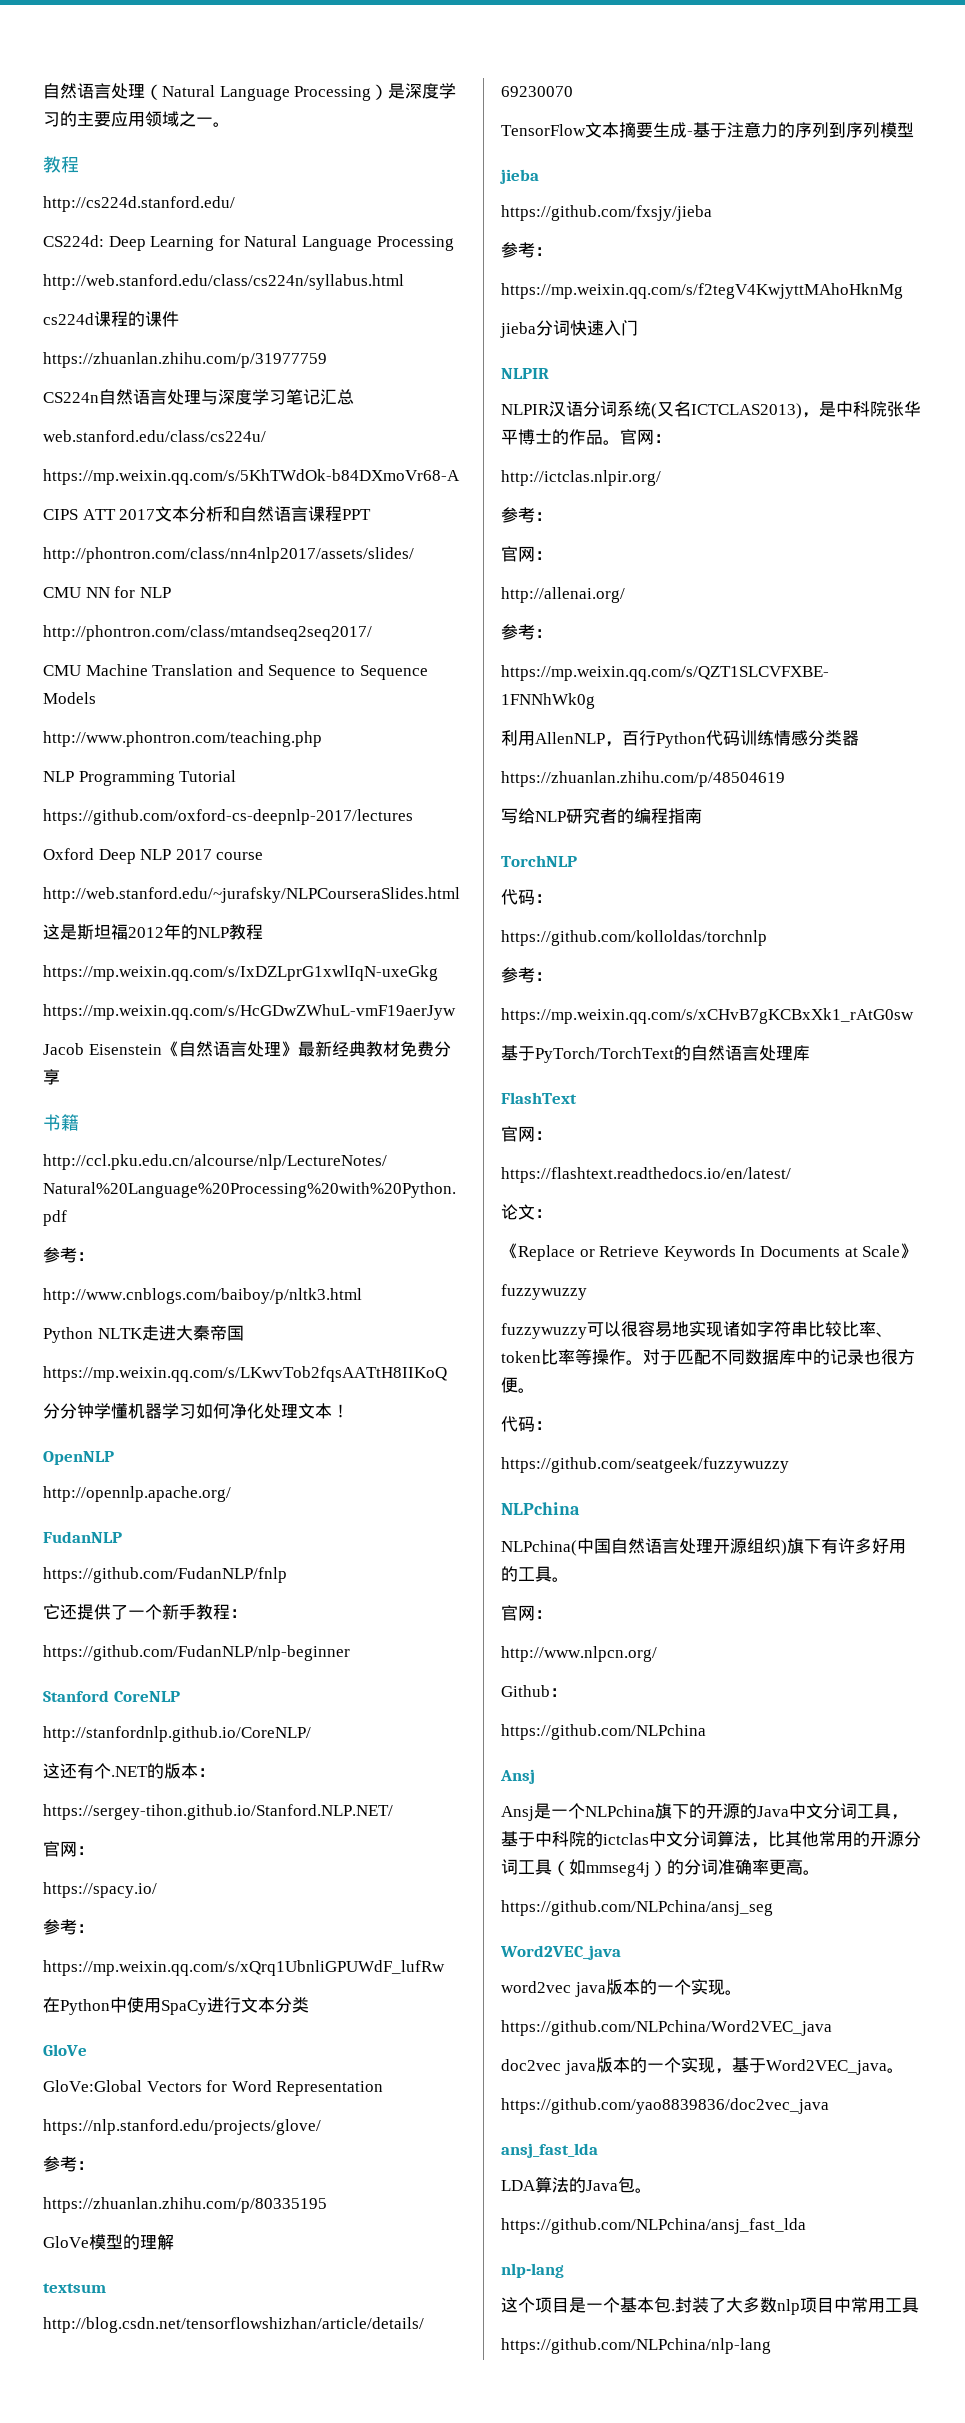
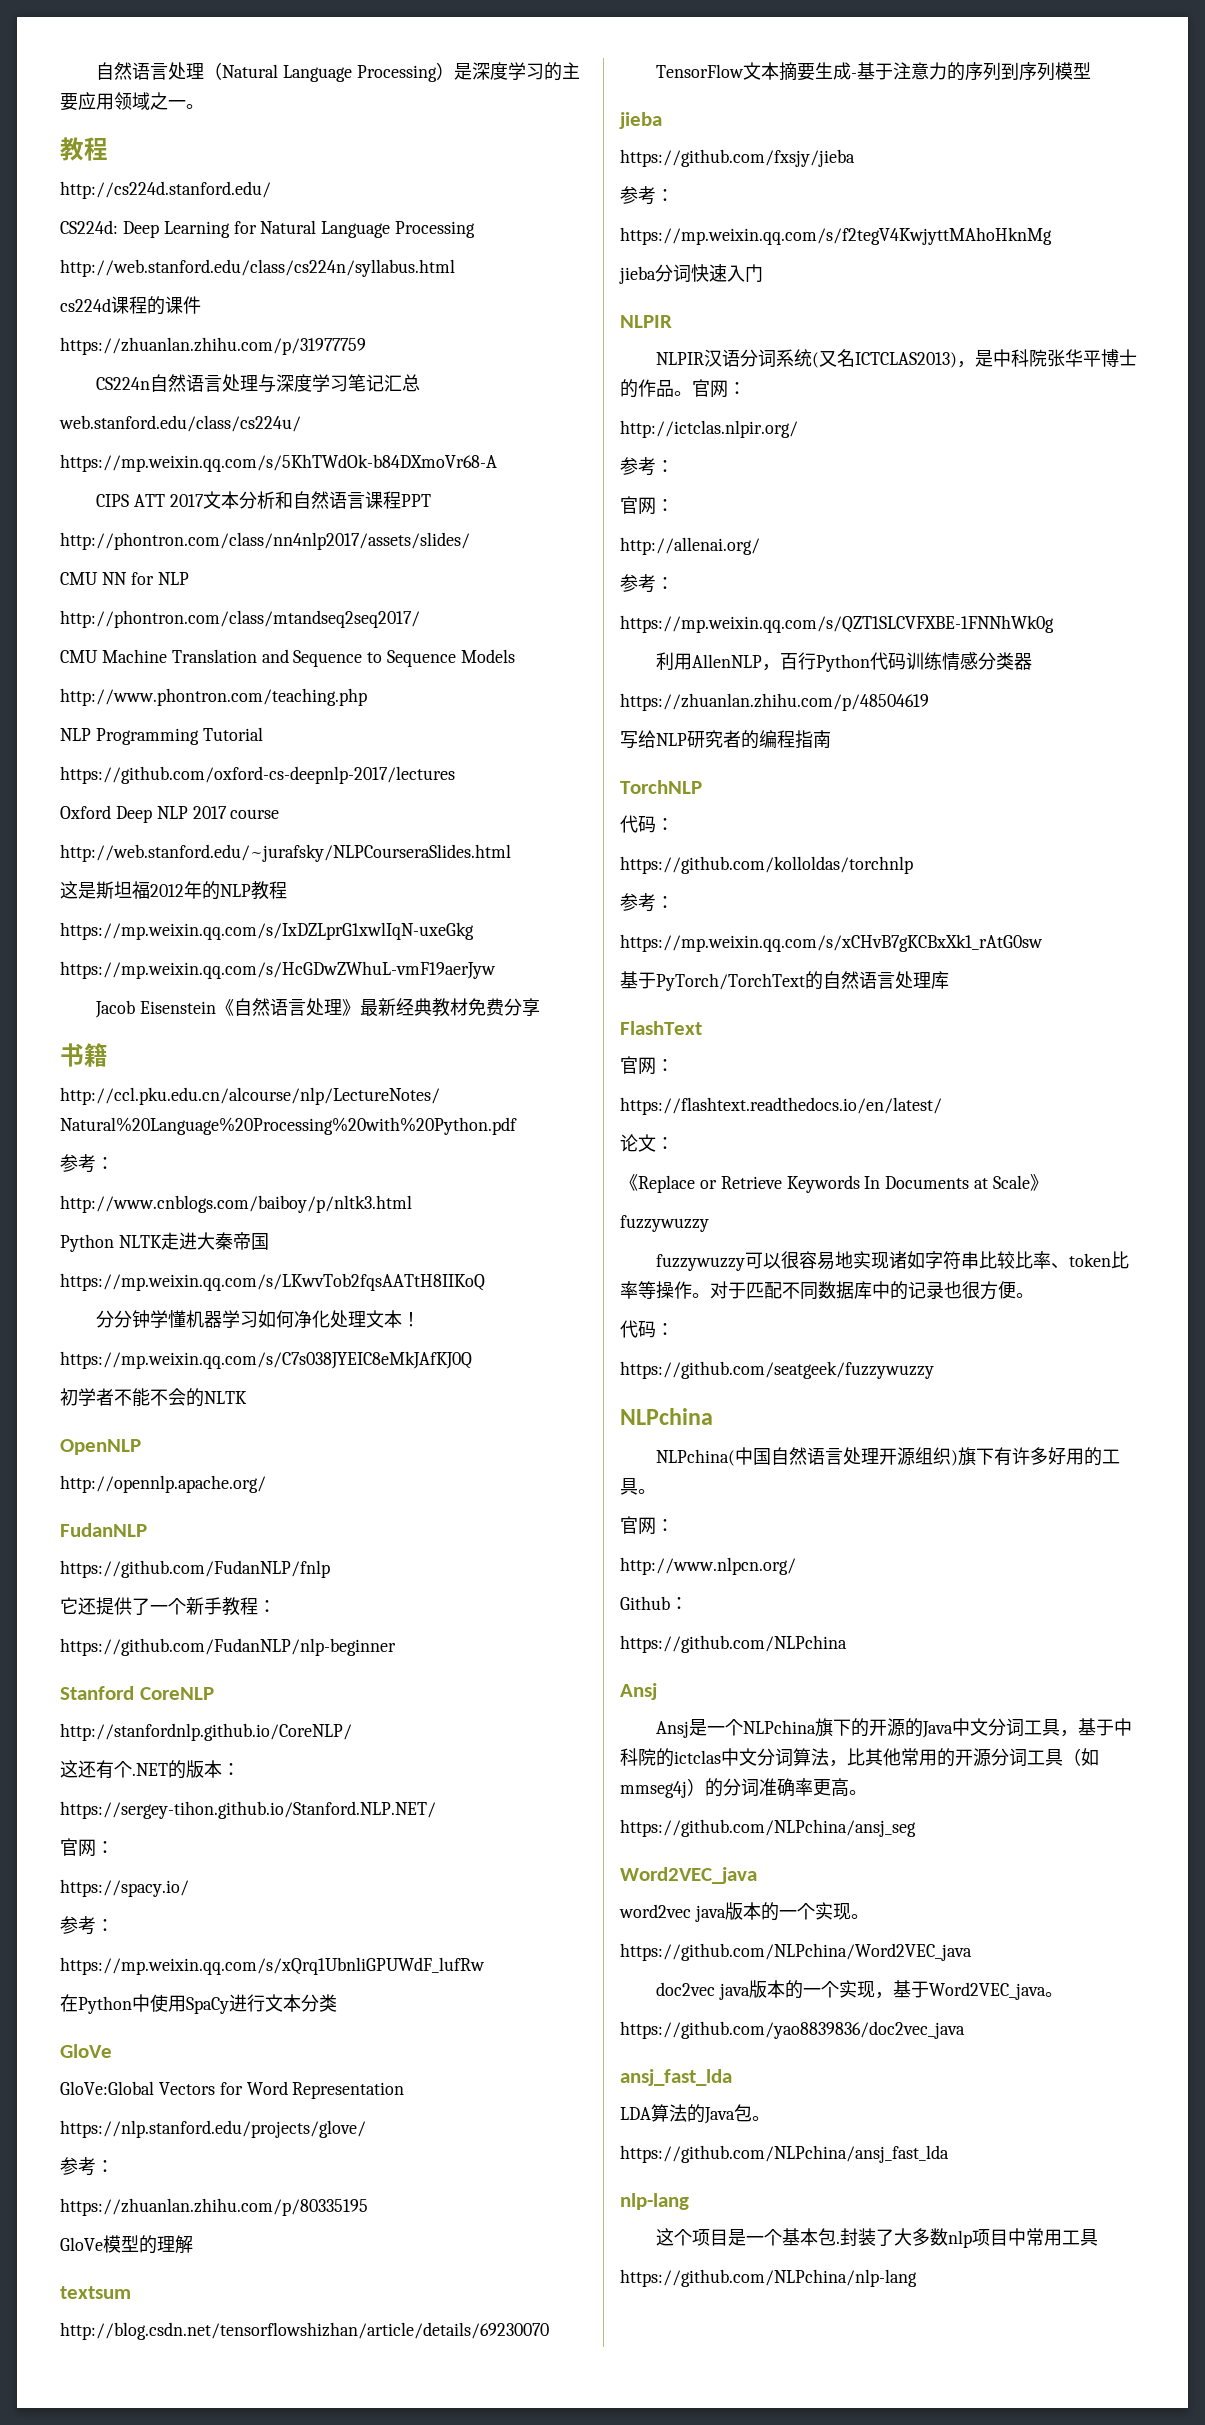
(349, 1411) none -> [60,1351,472,1369] [60,1388,247,1407] // https://mp.weixin.qq.com/s/C7s038JYEIC8eMkJAfKJ0Q // 初学者不能不会的NLTK

